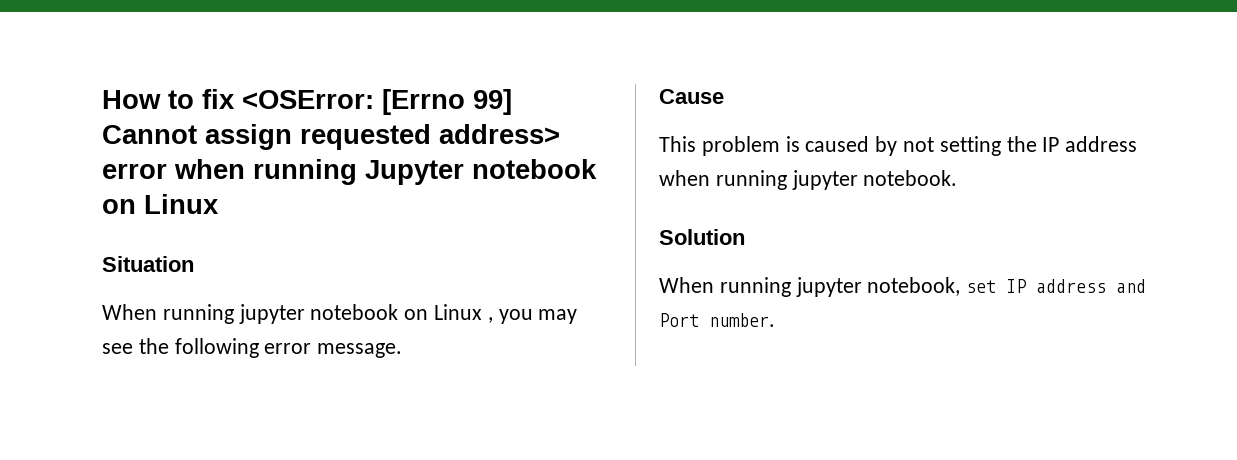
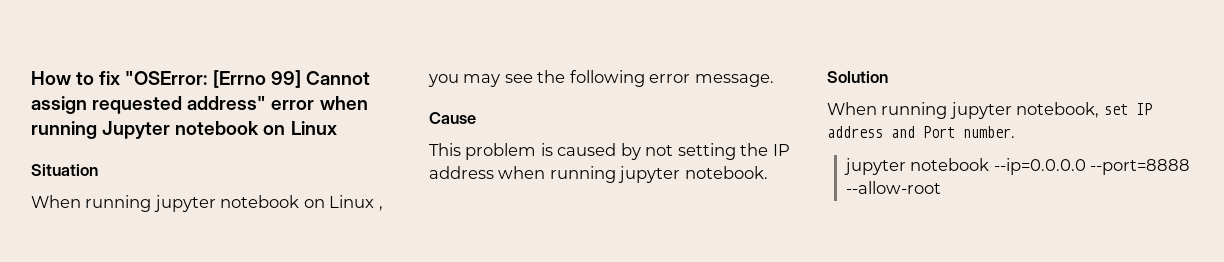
[242,90,374,109] <OSError: -> [125,71,208,85] "OSError:
[439,124,560,144] address> -> [187,96,267,110] address"
(775, 320) none -> [843,158,1191,175] [845,181,941,194] // jupyter notebook --ip=0.0.0.0 --port=8888 --allow-root

